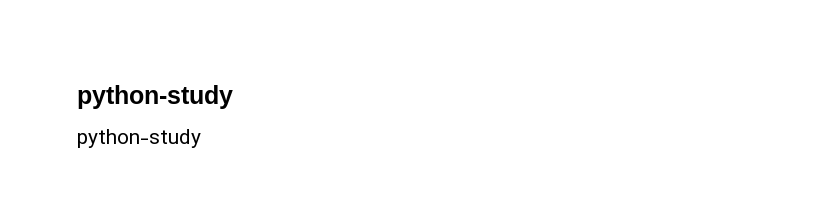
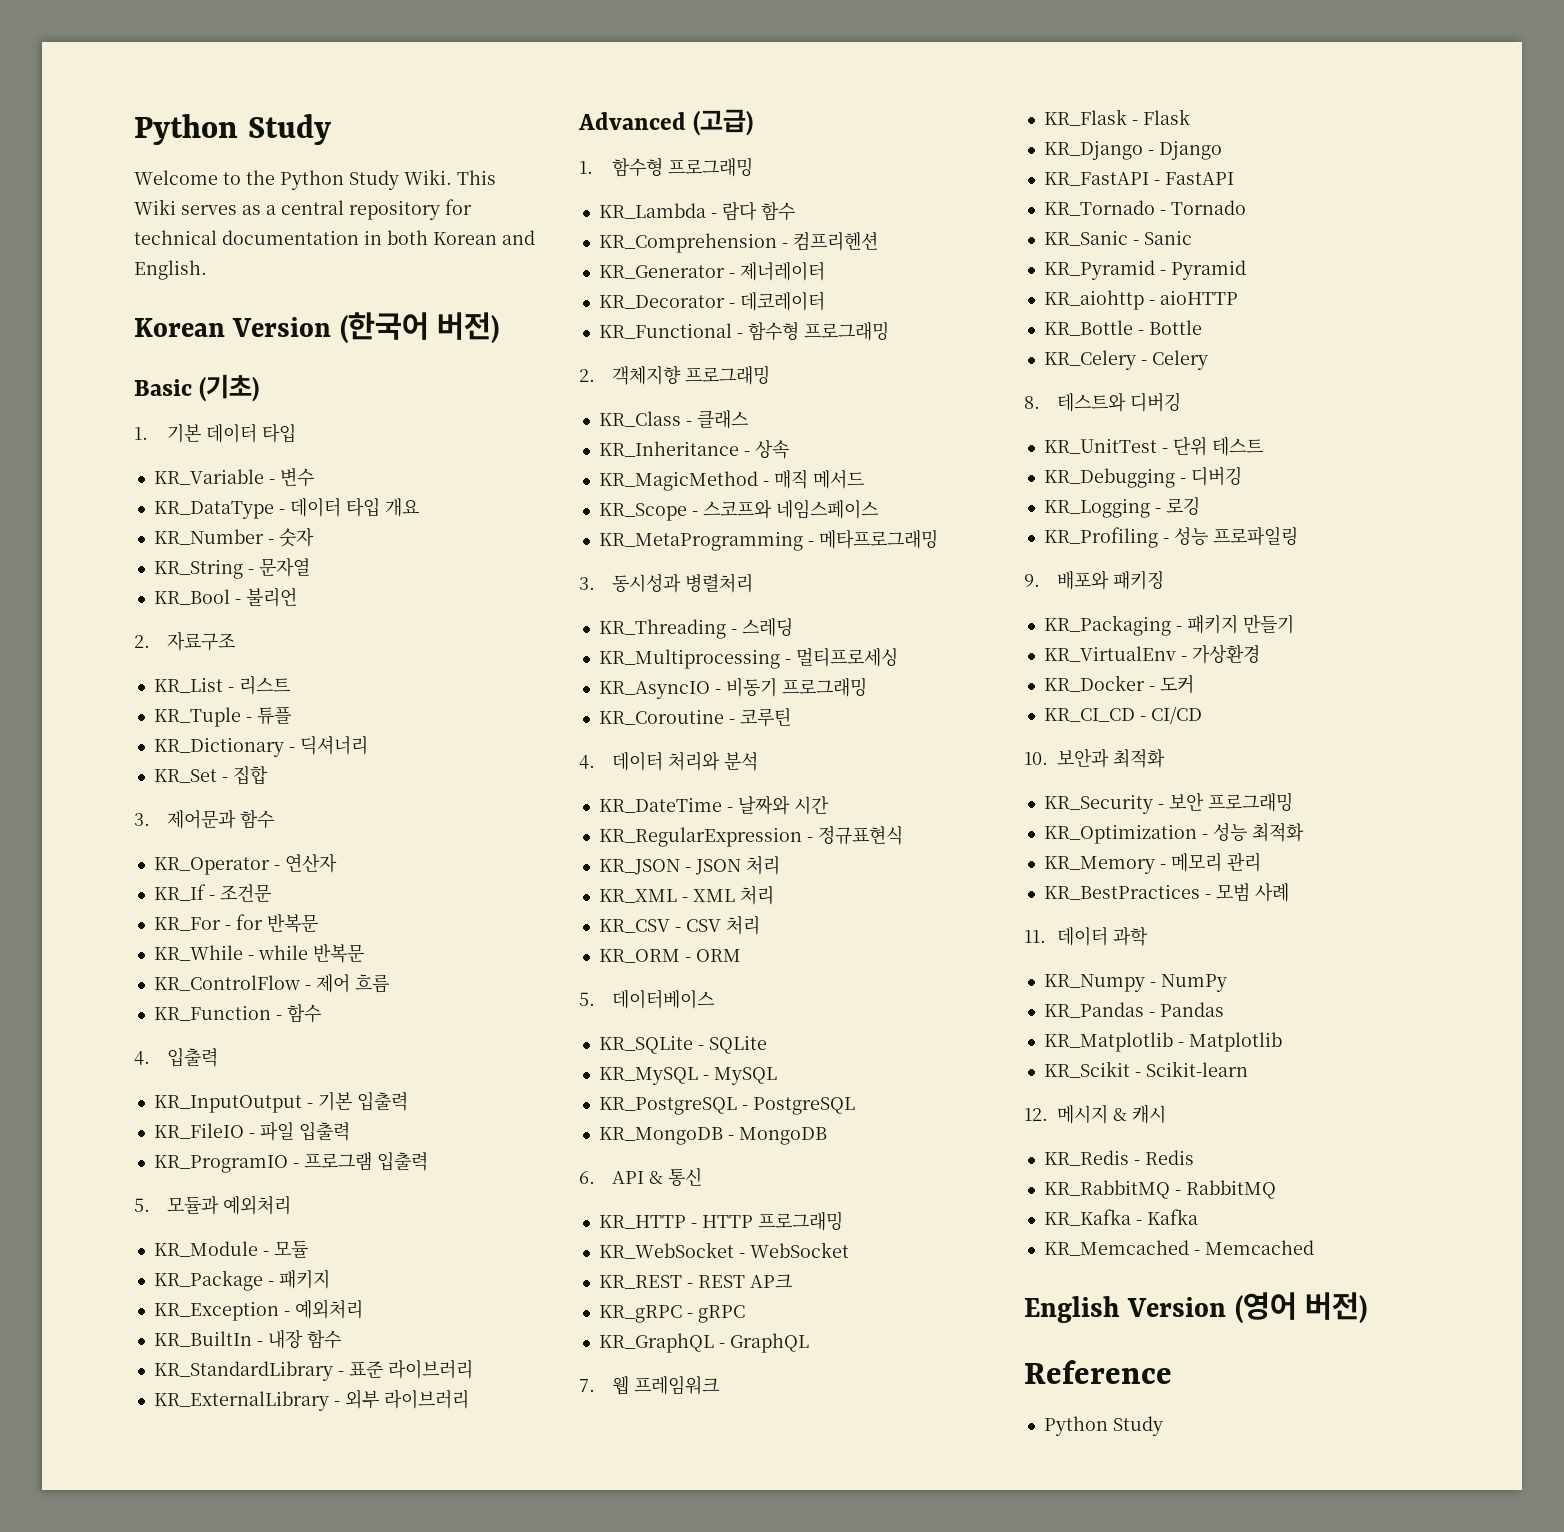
[77,85,233,109] [77,129,201,148] python-study // python-study -> [134,114,331,145] [134,169,496,190] [134,199,472,220] [134,230,535,245] [134,260,207,280] [134,312,500,344] [134,374,260,402] [134,423,296,443] [153,468,314,487] [153,497,419,519] [153,527,314,547] [153,557,310,579] [153,587,297,607] [134,631,235,651] [153,676,290,695] [153,706,291,727] [153,736,368,757] [153,766,268,785] [134,810,274,829] [153,853,337,875] [153,884,271,902] [153,914,318,933] [153,944,364,963] [153,974,389,993] [153,1004,321,1023] [134,1048,218,1067] [153,1092,408,1113] [153,1121,350,1141] [153,1152,428,1173] [134,1195,291,1215] [153,1240,308,1258] [153,1269,330,1291] [153,1299,363,1321] [153,1330,341,1349] [153,1360,473,1381] [153,1389,469,1411] [578,109,754,136] [579,157,753,177] [598,201,795,221] [598,232,878,253] [598,261,825,281] [598,291,825,311] [598,321,889,341] [579,365,770,385] [598,410,748,429] [598,440,789,459] [598,470,864,491] [598,499,878,521] [598,529,938,551] [579,573,753,593] [598,618,793,639] [598,648,898,669] [598,677,867,699] [598,708,791,727] [579,751,758,771] [598,795,829,815] [598,826,903,847] [598,855,780,875] [598,885,774,905] [598,915,760,935] [598,949,741,963] [579,989,714,1009] [598,1035,767,1054] [598,1067,777,1085] [598,1097,855,1115] [598,1127,827,1145] [579,1168,702,1186] [598,1211,843,1231] [598,1242,849,1259] [598,1274,792,1289] [598,1305,745,1323] [598,1333,809,1353] [579,1376,719,1395] [1043,109,1190,126] [1043,140,1222,160] [1043,172,1234,186] [1043,200,1246,216] [1043,230,1192,246] [1043,260,1246,280] [1043,290,1238,310] [1043,320,1202,336] [1043,350,1208,370] [1024,392,1181,412] [1043,437,1263,456] [1043,466,1242,488] [1043,497,1200,518] [1043,526,1298,548] [1024,570,1164,590] [1043,614,1294,636] [1043,645,1260,664] [1043,675,1194,694] [1043,706,1202,724] [1024,748,1165,768] [1043,792,1293,814] [1043,823,1304,844] [1043,853,1261,874] [1043,883,1289,902] [1024,926,1148,946] [1043,974,1227,992] [1043,1002,1224,1018] [1043,1032,1282,1052] [1043,1061,1248,1078] [1024,1104,1166,1124] [1043,1150,1194,1166] [1043,1180,1276,1199] [1043,1209,1198,1226] [1043,1240,1314,1256] [1024,1292,1368,1324] [1024,1360,1172,1384] [1043,1416,1163,1436] Python Study // Welcome to the Python Study Wiki. This Wiki serves as a central repository for technical documentation in both Korean and English. // Korean Version (한국어 버전) // Basic (기초) // 1. 기본 데이터 타입 // KR_Variable - 변수 // KR_DataType - 데이터 타입 개요 // KR_Number - 숫자 // KR_String - 문자열 // KR_Bool - 불리언 // 2. 자료구조 // KR_List - 리스트 // KR_Tuple - 튜플 // KR_Dictionary - 딕셔너리 // KR_Set - 집합 // 3. 제어문과 함수 // KR_Operator - 연산자 // KR_If - 조건문 // KR_For - for 반복문 // KR_While - while 반복문 // KR_ControlFlow - 제어 흐름 // KR_Function - 함수 // 4. 입출력 // KR_InputOutput - 기본 입출력 // KR_FileIO - 파일 입출력 // KR_ProgramIO - 프로그램 입출력 // 5. 모듈과 예외처리 // KR_Module - 모듈 // KR_Package - 패키지 // KR_Exception - 예외처리 // KR_BuiltIn - 내장 함수 // KR_StandardLibrary - 표준 라이브러리 // KR_ExternalLibrary - 외부 라이브러리 // Advanced (고급) // 1. 함수형 프로그래밍 // KR_Lambda - 람다 함수 // KR_Comprehension - 컴프리헨션 // KR_Generator - 제너레이터 // KR_Decorator - 데코레이터 // KR_Functional - 함수형 프로그래밍 // 2. 객체지향 프로그래밍 // KR_Class - 클래스 // KR_Inheritance - 상속 // KR_MagicMethod - 매직 메서드 // KR_Scope - 스코프와 네임스페이스 // KR_MetaProgramming - 메타프로그래밍 // 3. 동시성과 병렬처리 // KR_Threading - 스레딩 // KR_Multiprocessing - 멀티프로세싱 // KR_AsyncIO - 비동기 프로그래밍 // KR_Coroutine - 코루틴 // 4. 데이터 처리와 분석 // KR_DateTime - 날짜와 시간 // KR_RegularExpression - 정규표현식 // KR_JSON - JSON 처리 // KR_XML - XML 처리 // KR_CSV - CSV 처리 // KR_ORM - ORM // 5. 데이터베이스 // KR_SQLite - SQLite // KR_MySQL - MySQL // KR_PostgreSQL - PostgreSQL // KR_MongoDB - MongoDB // 6. API & 통신 // KR_HTTP - HTTP 프로그래밍 // KR_WebSocket - WebSocket // KR_REST - REST AP크 // KR_gRPC - gRPC // KR_GraphQL - GraphQL // 7. 웹 프레임워크 // KR_Flask - Flask // KR_Django - Django // KR_FastAPI - FastAPI // KR_Tornado - Tornado // KR_Sanic - Sanic // KR_Pyramid - Pyramid // KR_aiohttp - aioHTTP // KR_Bottle - Bottle // KR_Celery - Celery // 8. 테스트와 디버깅 // KR_UnitTest - 단위 테스트 // KR_Debugging - 디버깅 // KR_Logging - 로깅 // KR_Profiling - 성능 프로파일링 // 9. 배포와 패키징 // KR_Packaging - 패키지 만들기 // KR_VirtualEnv - 가상환경 // KR_Docker - 도커 // KR_CI_CD - CI/CD // 10. 보안과 최적화 // KR_Security - 보안 프로그래밍 // KR_Optimization - 성능 최적화 // KR_Memory - 메모리 관리 // KR_BestPractices - 모범 사례 // 11. 데이터 과학 // KR_Numpy - NumPy // KR_Pandas - Pandas // KR_Matplotlib - Matplotlib // KR_Scikit - Scikit-learn // 12. 메시지 & 캐시 // KR_Redis - Redis // KR_RabbitMQ - RabbitMQ // KR_Kafka - Kafka // KR_Memcached - Memcached // English Version (영어 버전) // Reference // Python Study

